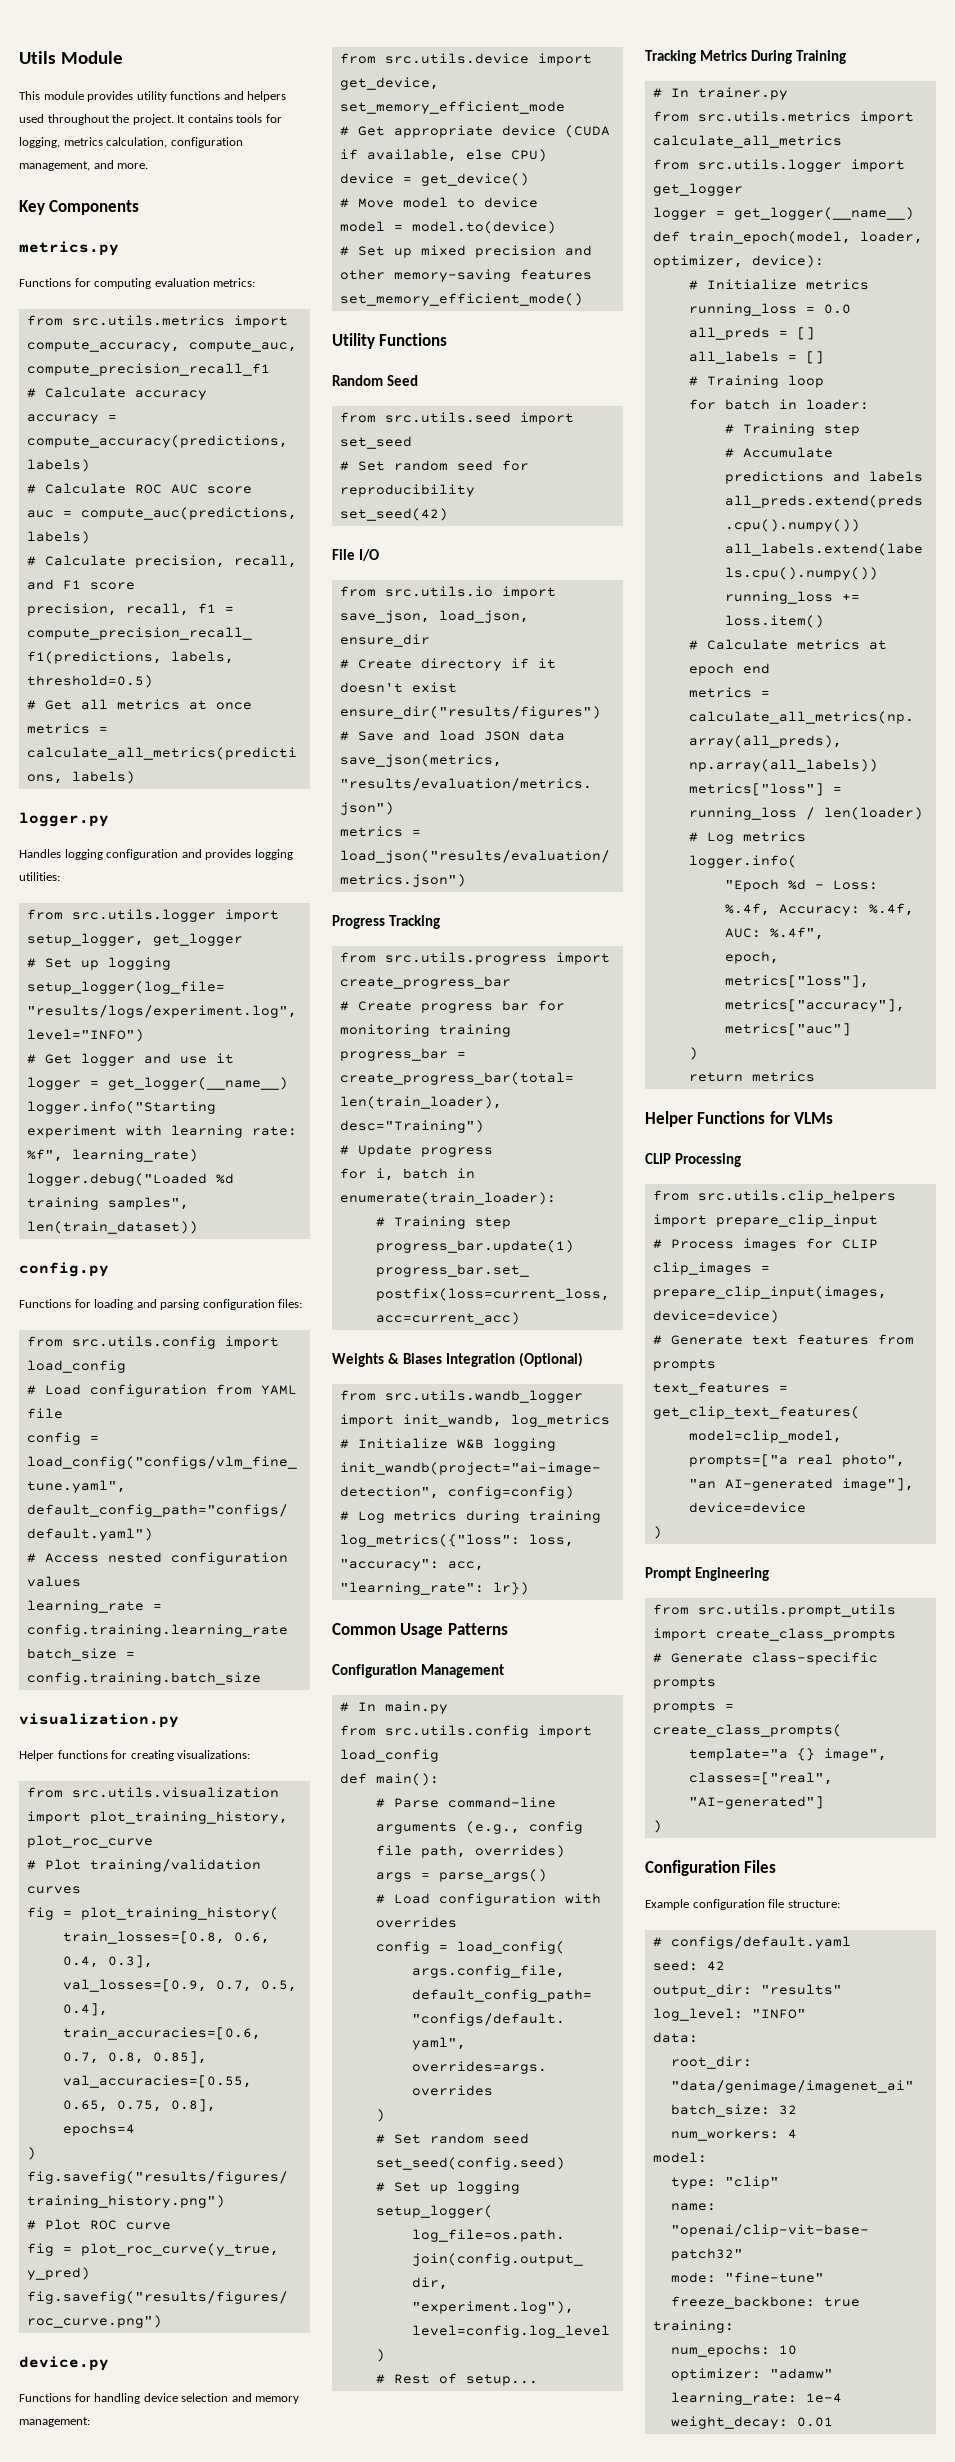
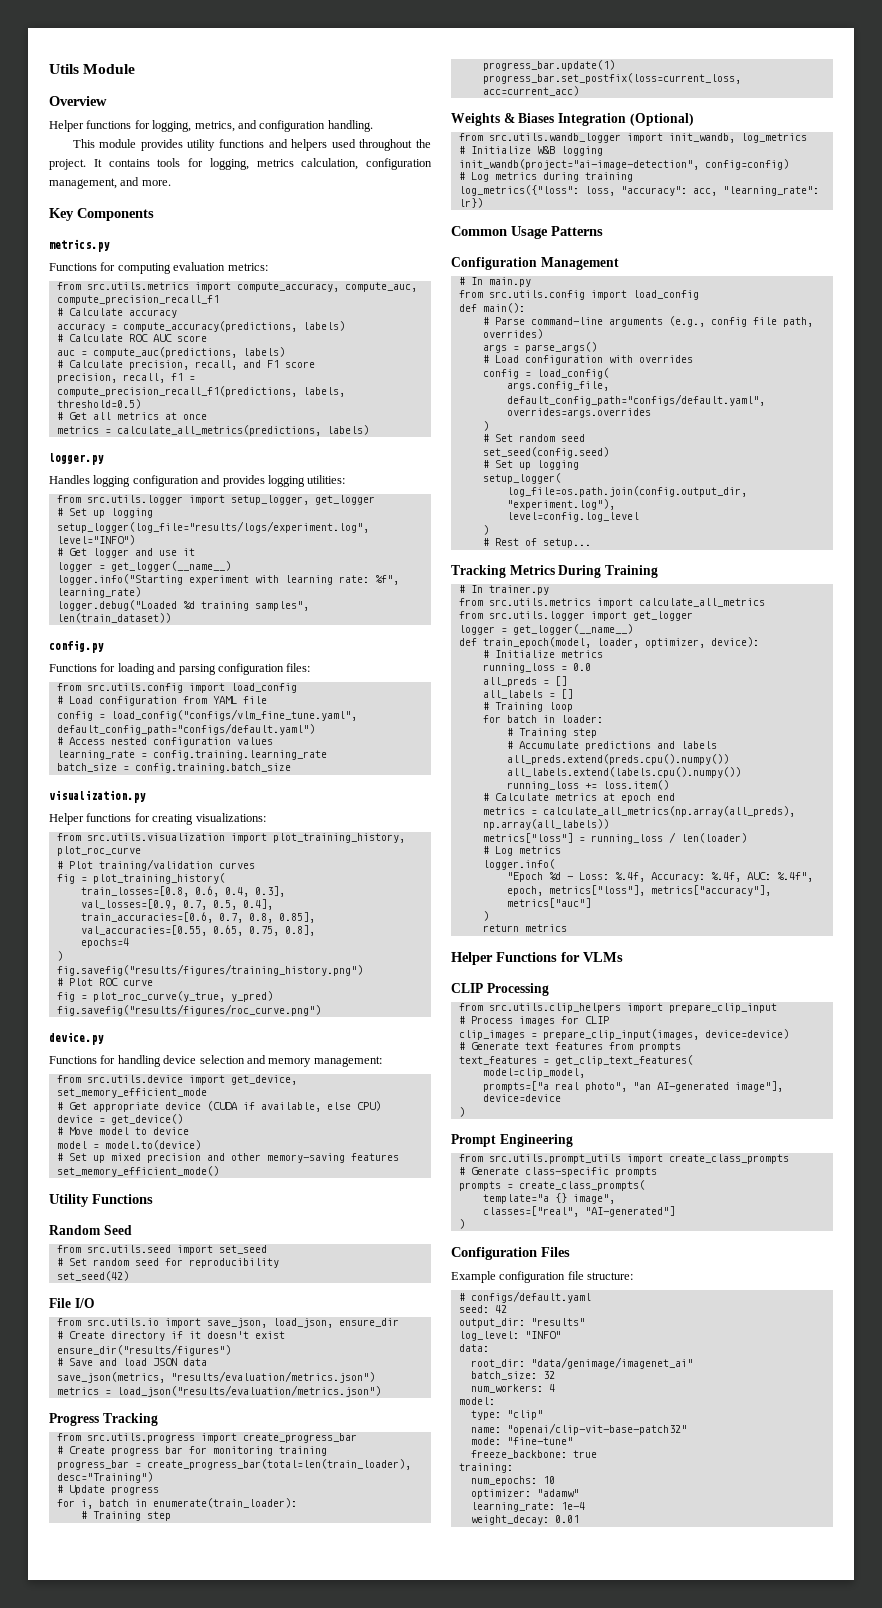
(123, 57) none -> [49,96,107,106] [49,120,373,132] // Overview // Helper functions for logging, metrics, and configuration handling.

